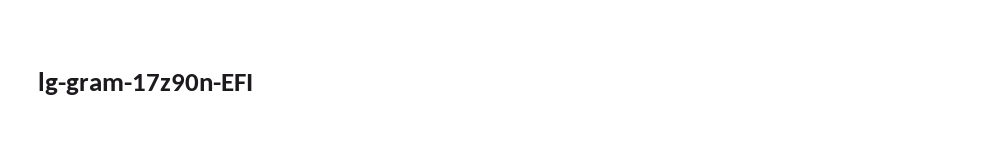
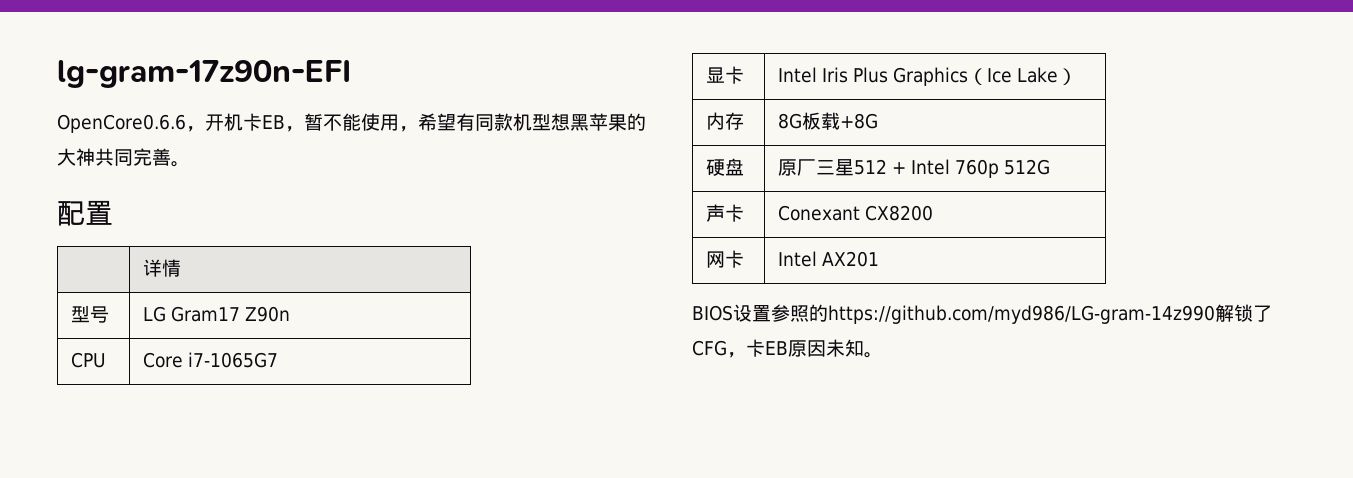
(253, 83) none -> [57,113,646,133] [57,148,190,167] [57,200,113,226] [142,259,181,277] [70,305,109,323] [142,306,290,322] [70,352,106,368] [142,352,278,368] [705,66,744,84] [777,67,1078,86] [705,112,744,130] [777,112,878,130] [705,158,744,176] [777,159,1051,178] [705,204,744,222] [777,205,933,221] [705,250,744,268] [777,251,879,267] [692,304,1272,324] [692,339,883,358] // OpenCore0.6.6，开机卡EB，暂不能使用，希望有同款机型想黑苹果的大神共同完善。 // 配置 // | 详情 // 型号 | LG Gram17 Z90n // CPU | Core i7-1065G7 // 显卡 | Intel Iris Plus Graphics（Ice Lake） // 内存 | 8G板载+8G // 硬盘 | 原厂三星512 + Intel 760p 512G // 声卡 | Conexant CX8200 // 网卡 | Intel AX201 // BIOS设置参照的https://github.com/myd986/LG-gram-14z990解锁了CFG，卡EB原因未知。

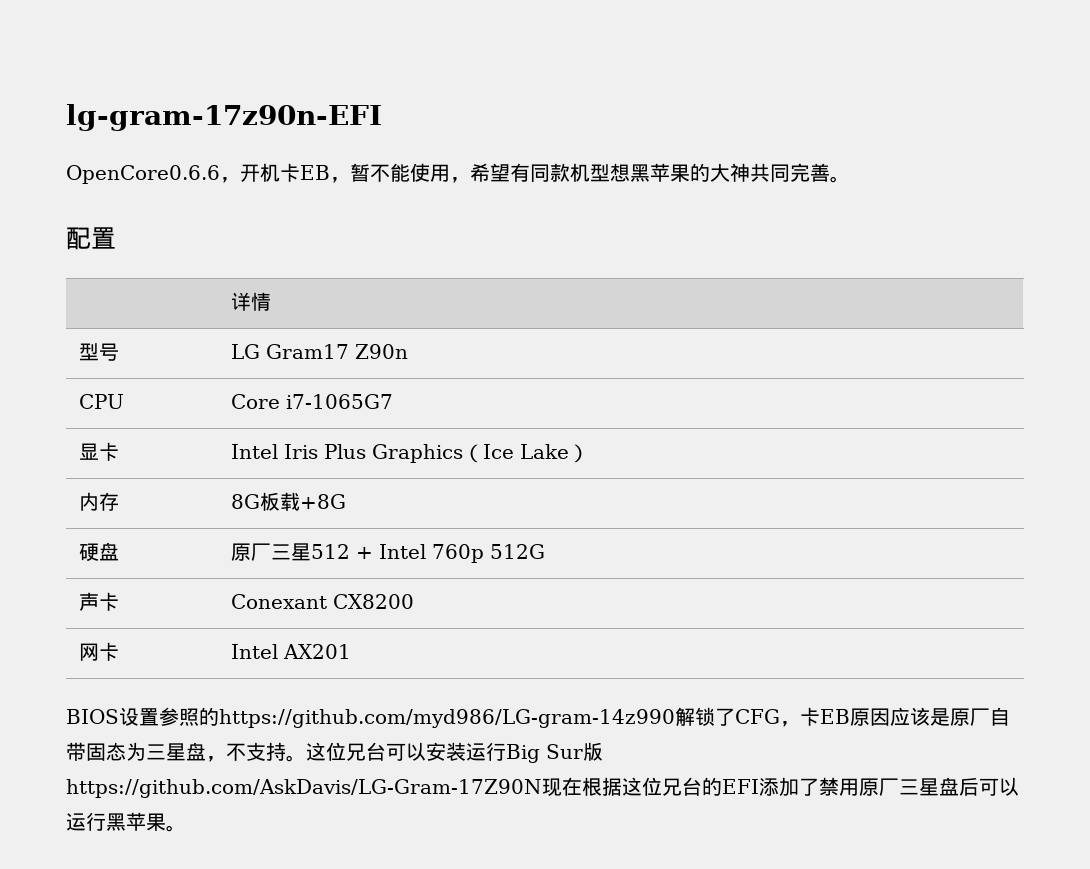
[826,339,864,357] 未知 -> [890,707,1010,726] [66,742,603,763] [66,777,1019,798] [66,812,166,831] 应该是原厂自带固态为三星盘，不支持。这位兄台可以安装运行Big Sur版https://github.com/AskDavis/LG-Gram-17Z90N现在根据这位兄台的EFI添加了禁用原厂三星盘后可以运行黑苹果

